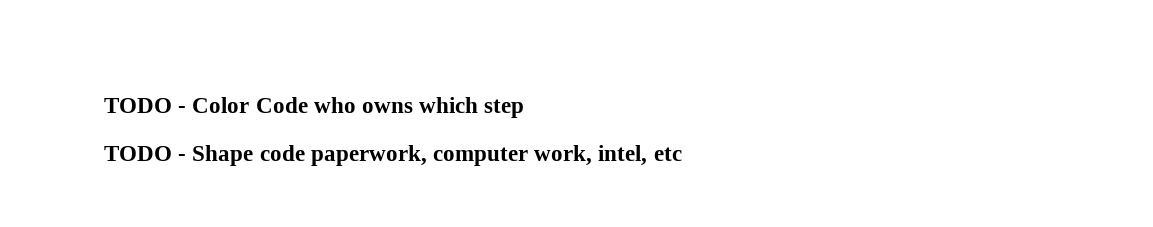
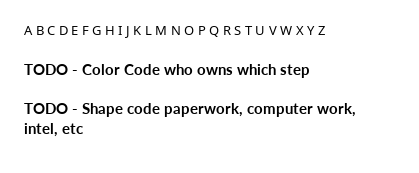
(104, 105) none -> [24,26,325,38] A B C D E F G H I J K L M N O P Q R S T U V W X Y Z //

